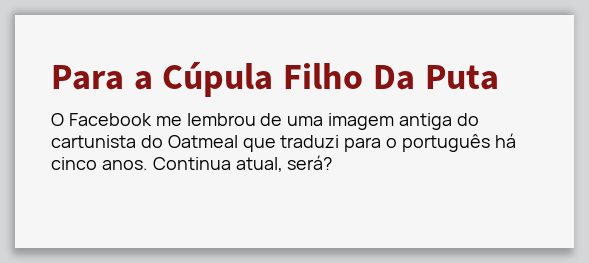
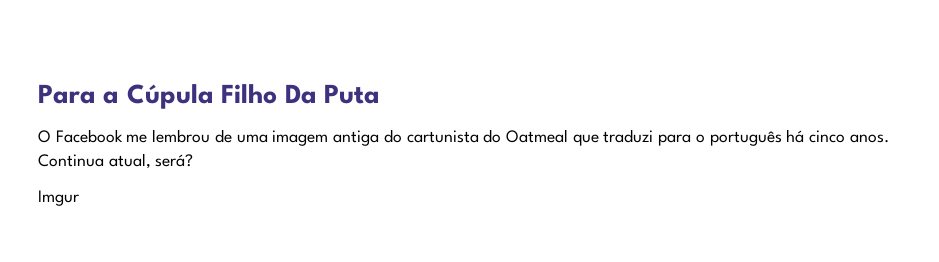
(333, 162) none -> [38,190,79,206] // Imgur

